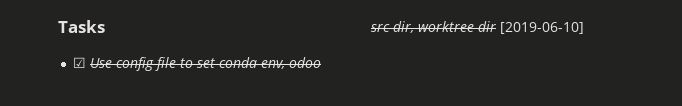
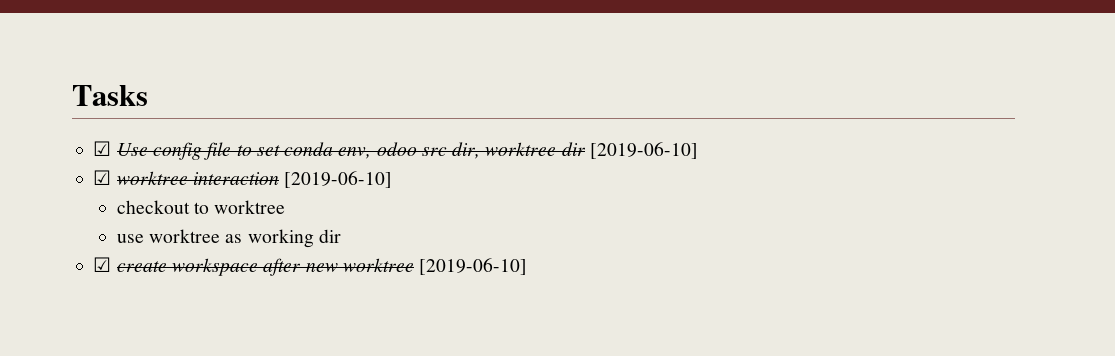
(584, 28) none -> [93,170,393,188] [116,200,286,214] [116,229,341,248] [93,257,528,276] // ☑ worktree interaction [2019-06-10] // checkout to worktree // use worktree as working dir // ☑ create workspace after new worktree [2019-06-10]

